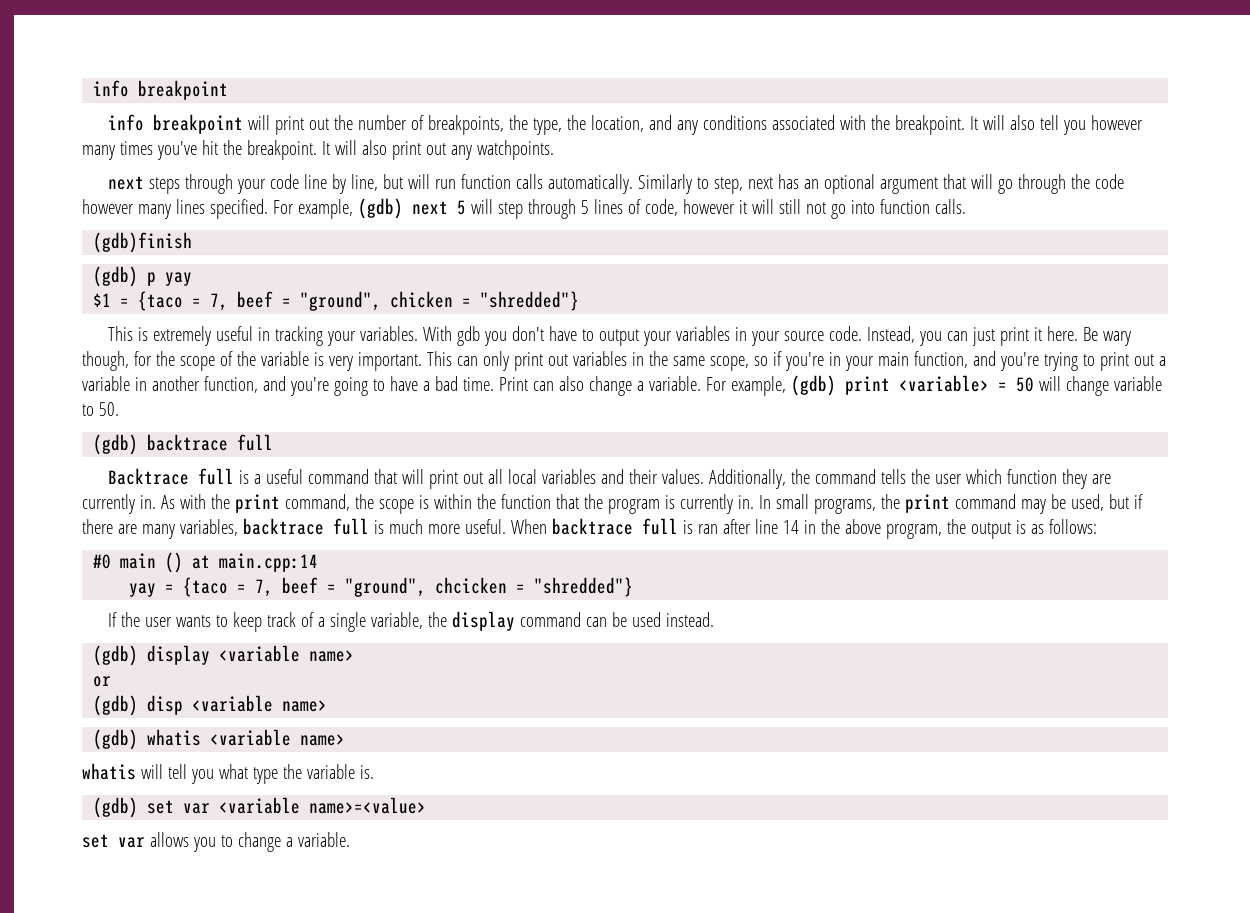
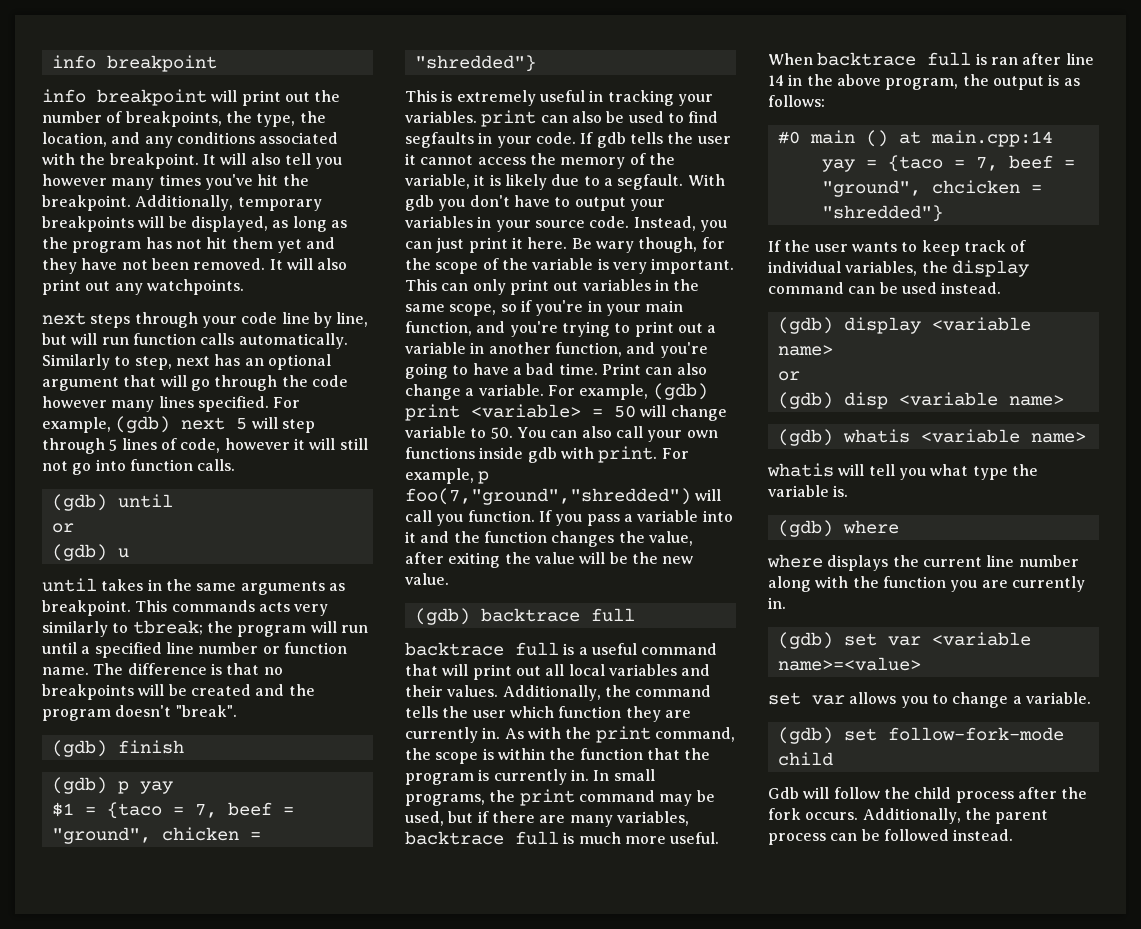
(317, 150) none -> [135,195,322,211] [42,216,347,232] [42,237,336,253] [42,258,266,274] Additionally, temporary breakpoints will be displayed, as long as the program has not hit them yet and they have not been removed.
[93,232,193,253] (gdb)finish -> [51,494,173,511] [51,523,74,533] [51,544,129,561] [42,578,345,595] [42,600,329,616] [42,620,368,637] [42,642,347,658] [42,663,283,675] [42,684,315,700] [42,705,237,721] [51,740,184,757] (gdb) until // or // (gdb) u // until takes in the same arguments as breakpoint. This commands acts very similarly to tbreak; the program will run until a specified line number or function name. The difference is that no breakpoints will be created and the program doesn't "break". // (gdb) finish
(418, 333) none -> [481,110,719,127] [405,132,731,148] [405,153,675,169] [405,174,684,190] print can also be used to find segfaults in your code. If gdb tells the user it cannot access the memory of the variable, it is likely due to a segfault.
(119, 409) none -> [516,426,718,442] [405,446,689,463] [405,468,490,484] [405,488,722,505] [405,510,733,526] [405,531,693,547] [405,552,694,568] [405,573,449,585] You can also call your own functions inside gdb with print. For example, p foo(7,"ground","shredded") will call you function. If you pass a variable into it and the function changes the value, after exiting the value will be the new value.
[107,468,189,485] Backtrace -> [405,642,504,656] backtrace
[317,612,423,632] a single variable, -> [768,261,918,276] individual variables,
(374, 772) none -> [777,520,899,537] [767,554,1079,571] [768,576,1085,592] [768,597,786,609] // (gdb) where // where displays the current line number along with the function you are currently in.
(350, 839) none -> [777,727,1064,744] [777,752,833,766] [768,787,1088,803] [768,808,1049,824] [768,829,1014,845] // (gdb) set follow-fork-mode child // Gdb will follow the child process after the fork occurs. Additionally, the parent process can be followed instead.

